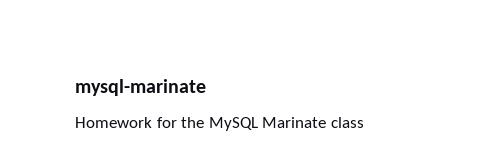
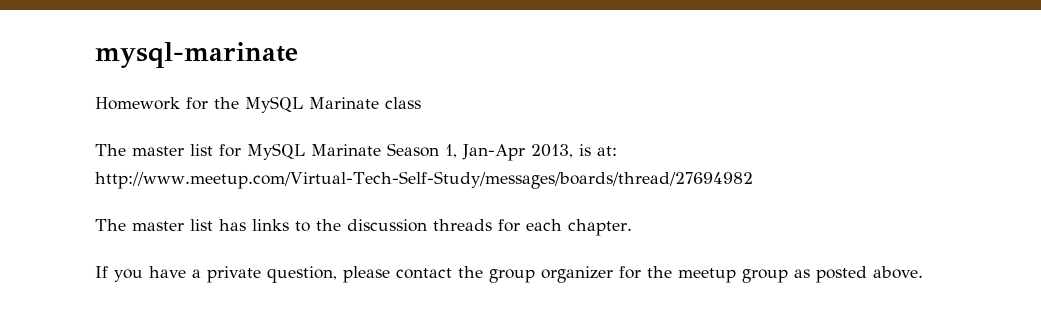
(364, 122) none -> [95,143,617,161] [95,171,753,189] [95,219,632,236] [95,266,923,283] // The master list for MySQL Marinate Season 1, Jan-Apr 2013, is at: http://www.meetup.com/Virtual-Tech-Self-Study/messages/boards/thread/27694982 // The master list has links to the discussion threads for each chapter. // If you have a private question, please contact the group organizer for the meetup group as posted above.

